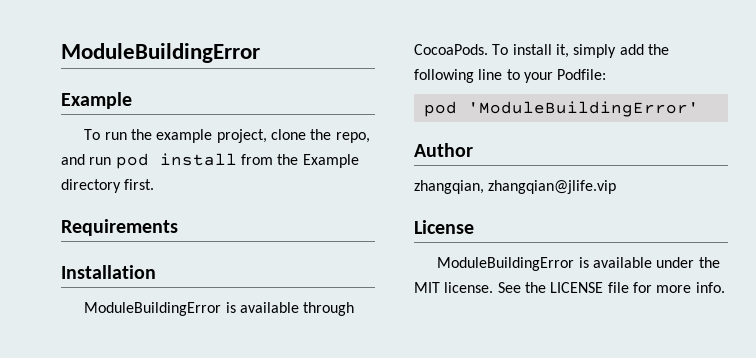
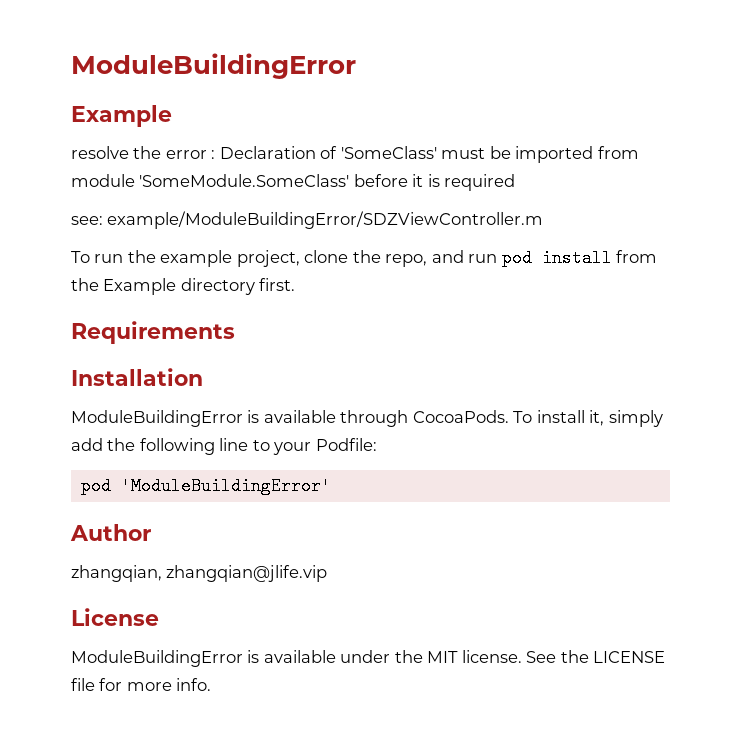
(132, 100) none -> [71,146,639,163] [71,174,516,191] [71,211,544,229] // resolve the error : Declaration of 'SomeClass' must be imported from module 'SomeModule.SomeClass' before it is required // see: example/ModuleBuildingError/SDZViewController.m

